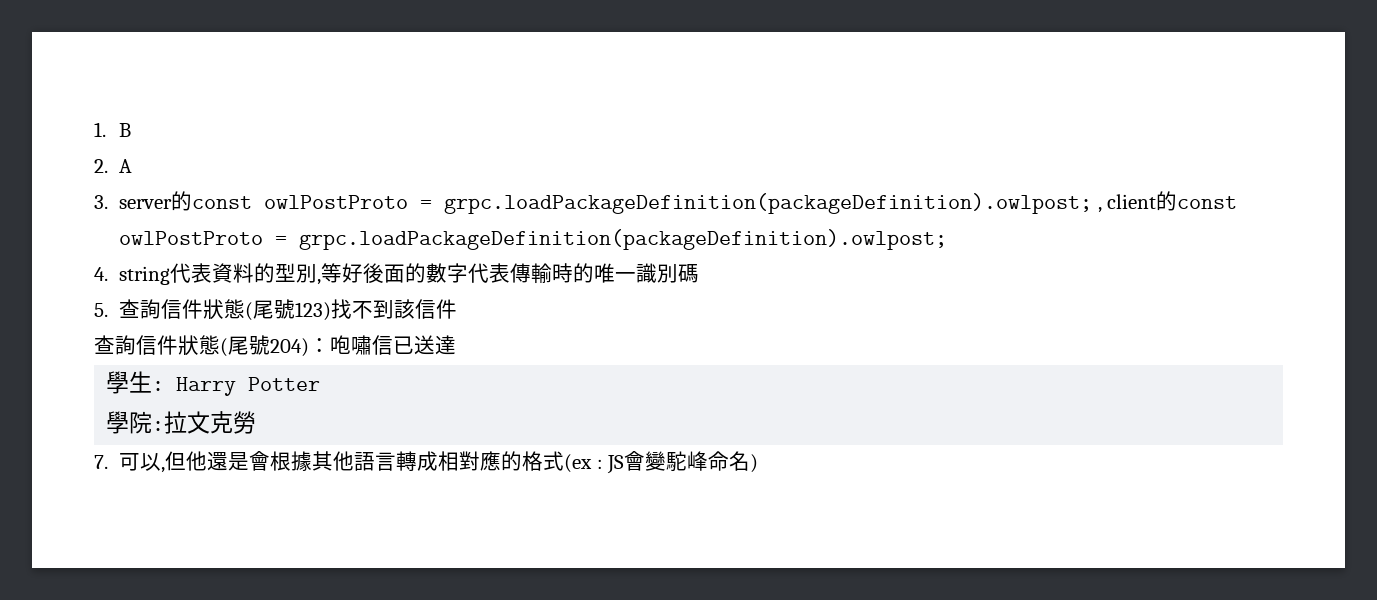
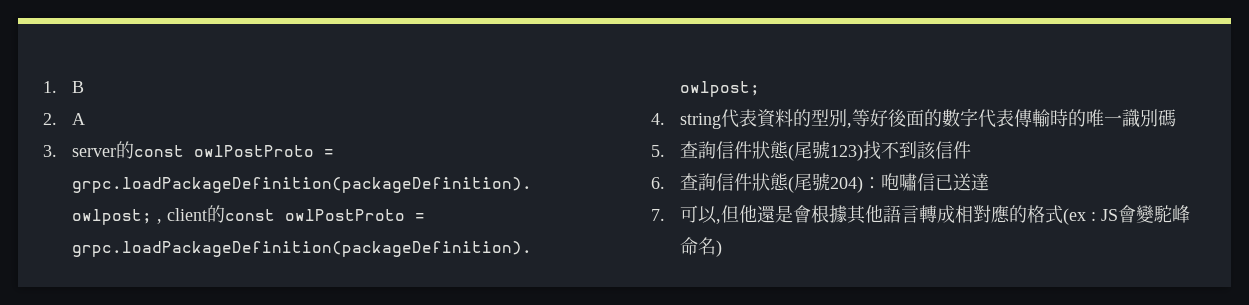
(458, 309) none -> [651,177,665,189] 6.
[106,371,321,396] [106,411,257,434] // 學生: Harry Potter // 學院:拉文克勞 -> (989, 182) none

